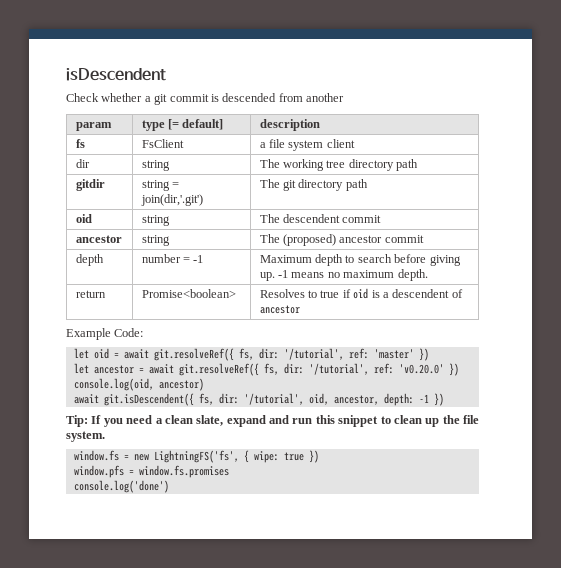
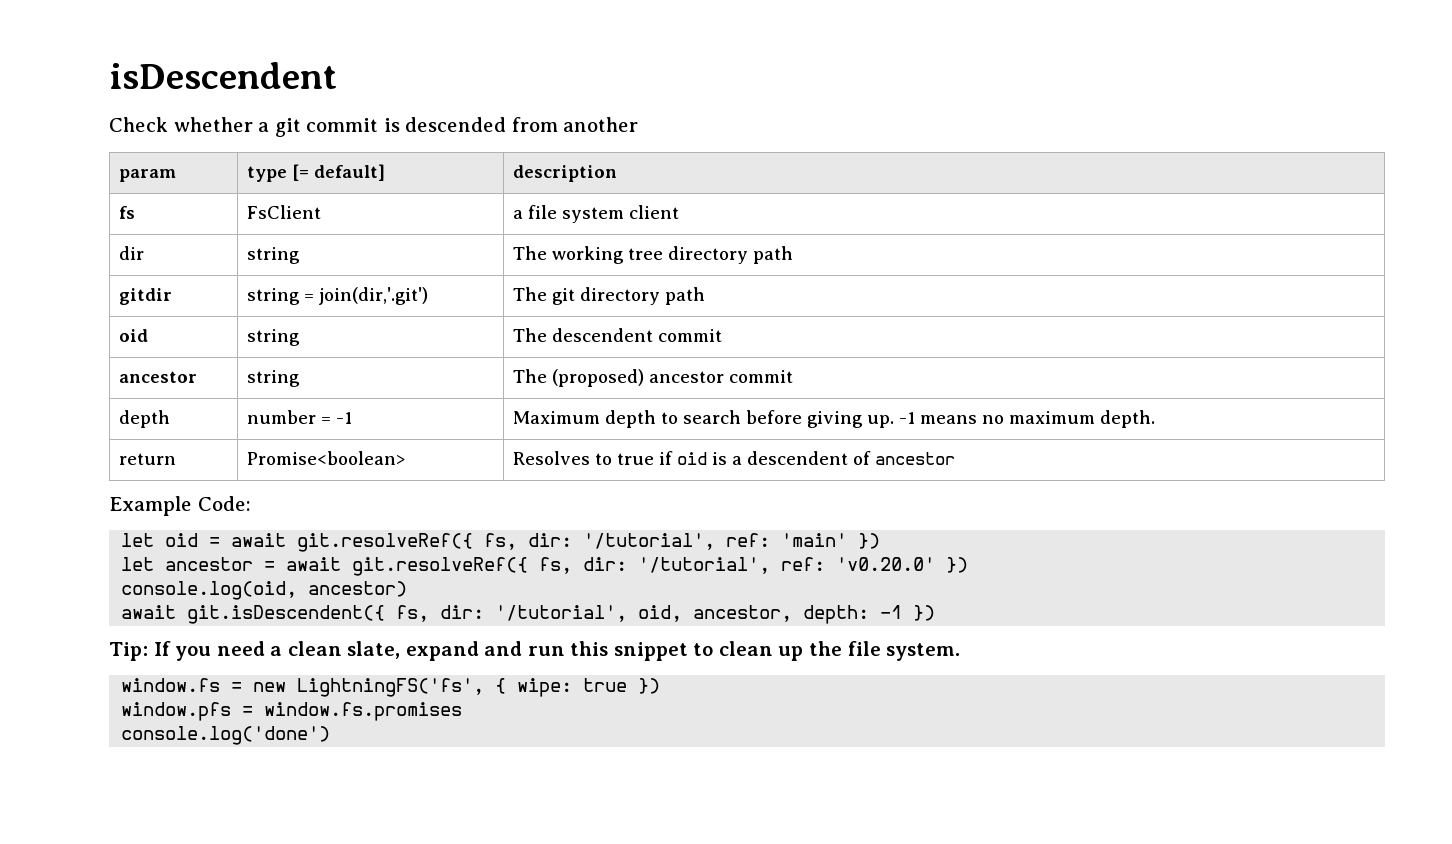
[373,349,414,359] 'master' -> [781,533,848,547] 'main'

